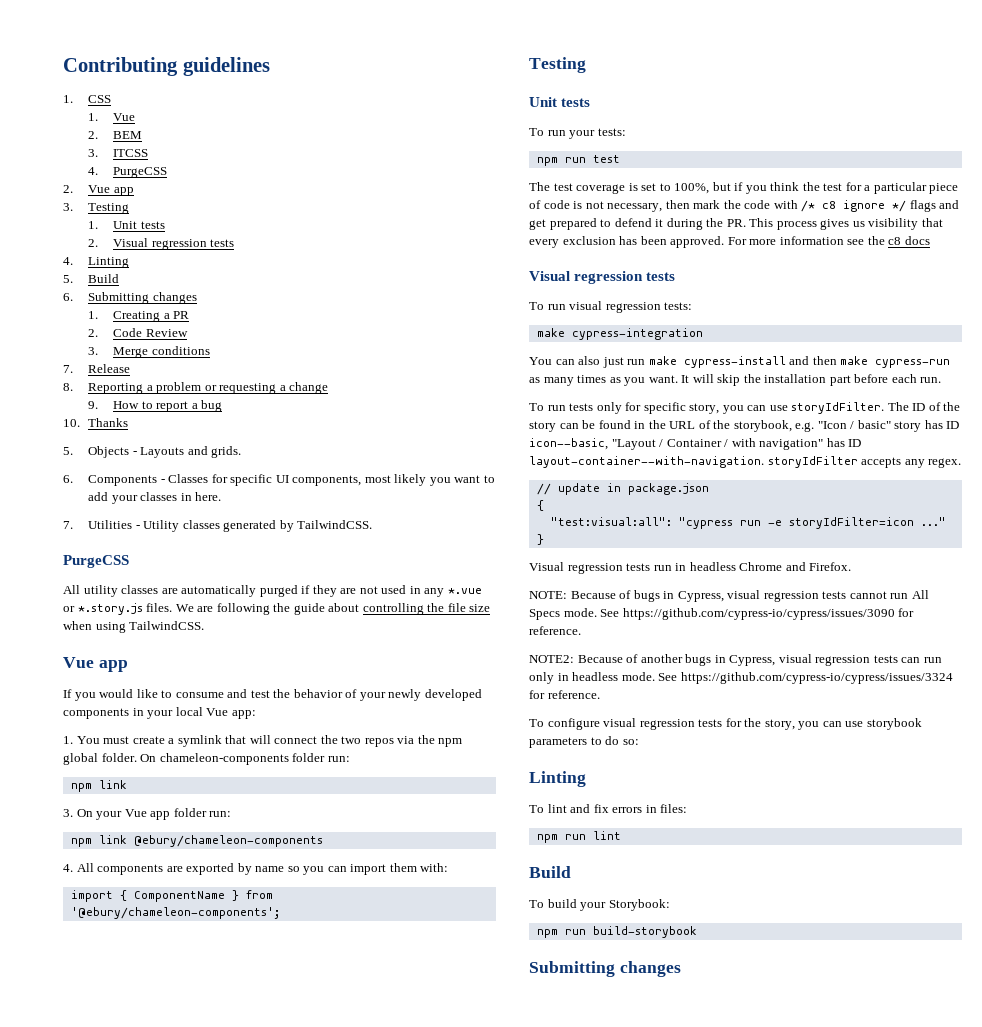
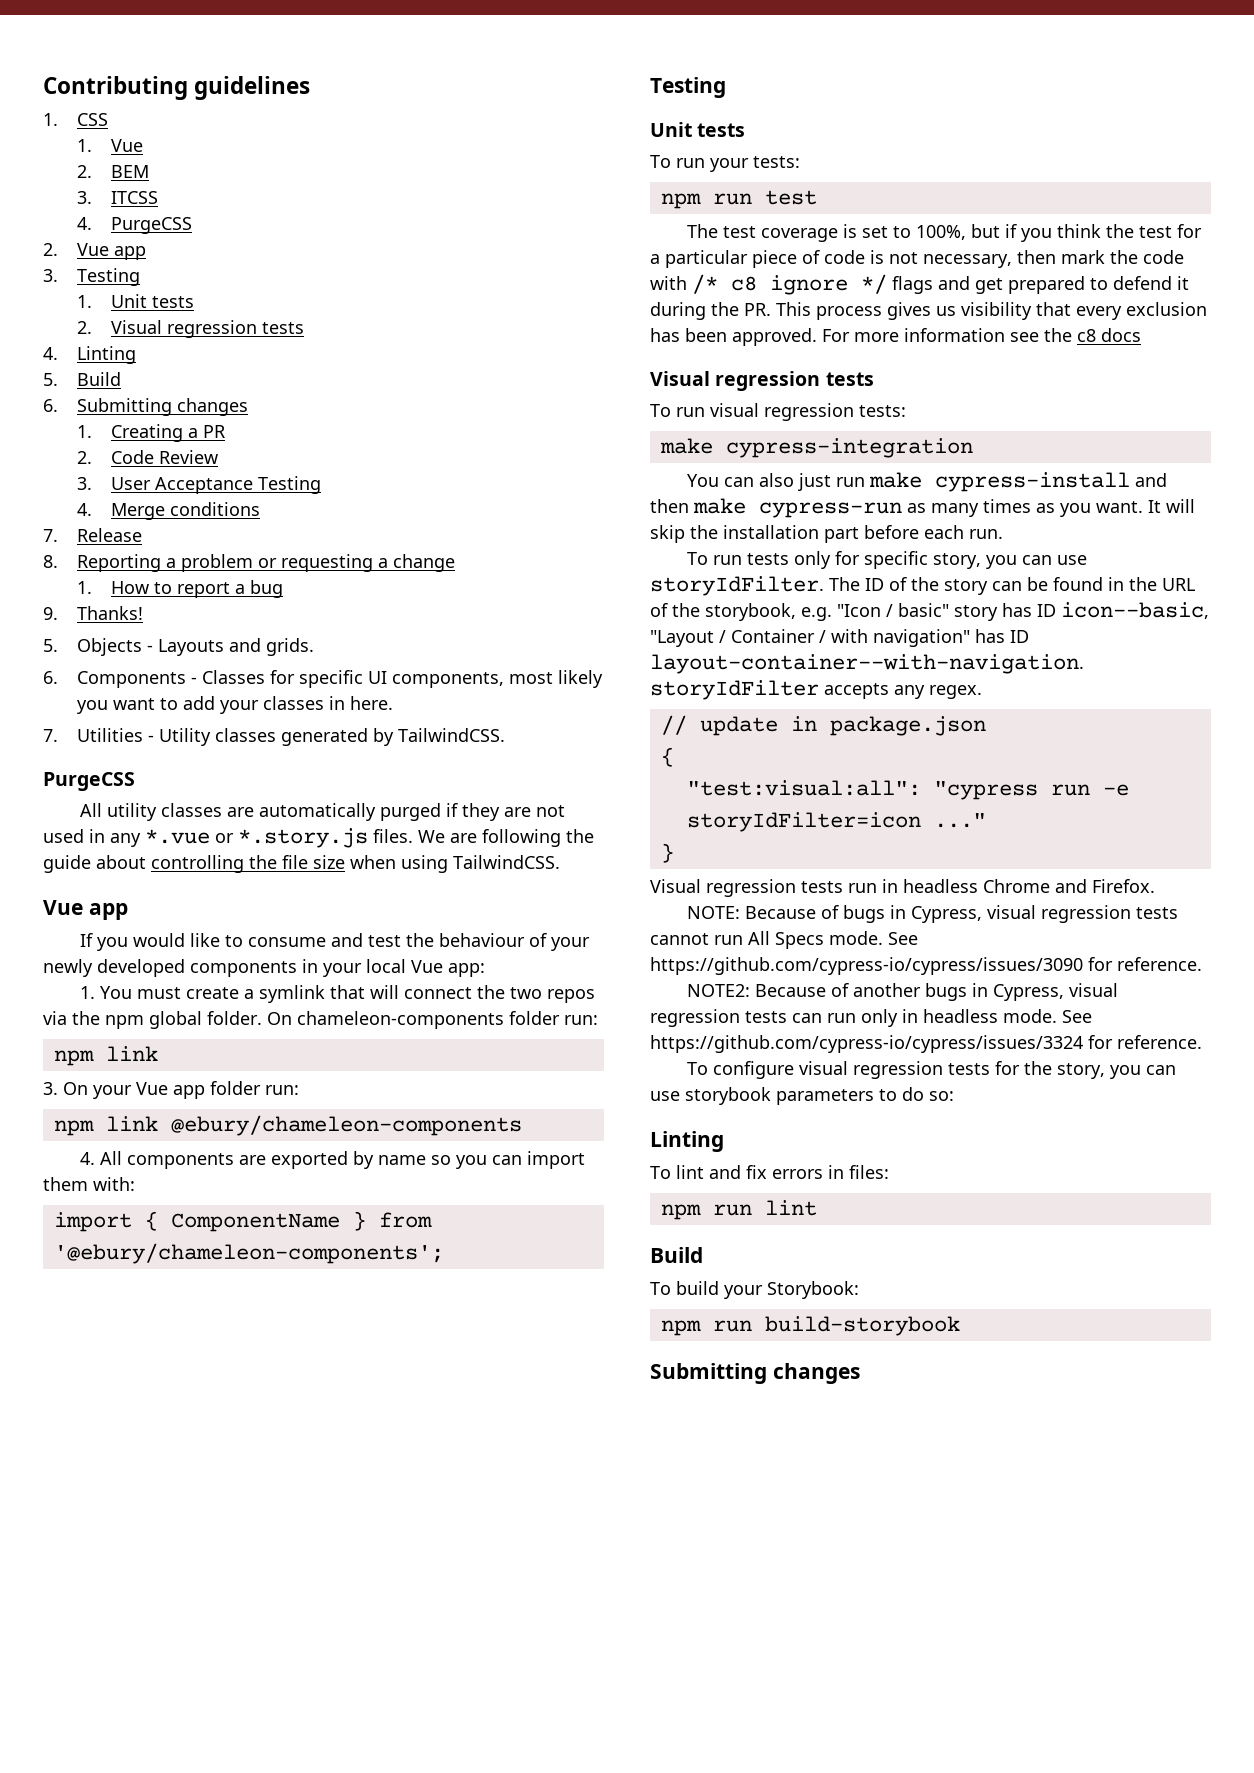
(99, 351) none -> [110,476,321,494] [76,503,92,516] User Acceptance Testing // 4.
[88,401,99,409] 9. -> [76,581,92,594] 1.
[63,418,129,427] 10. Thanks -> [43,606,143,620] 9. Thanks!
[293,689,343,698] behavior -> [439,933,526,947] behaviour

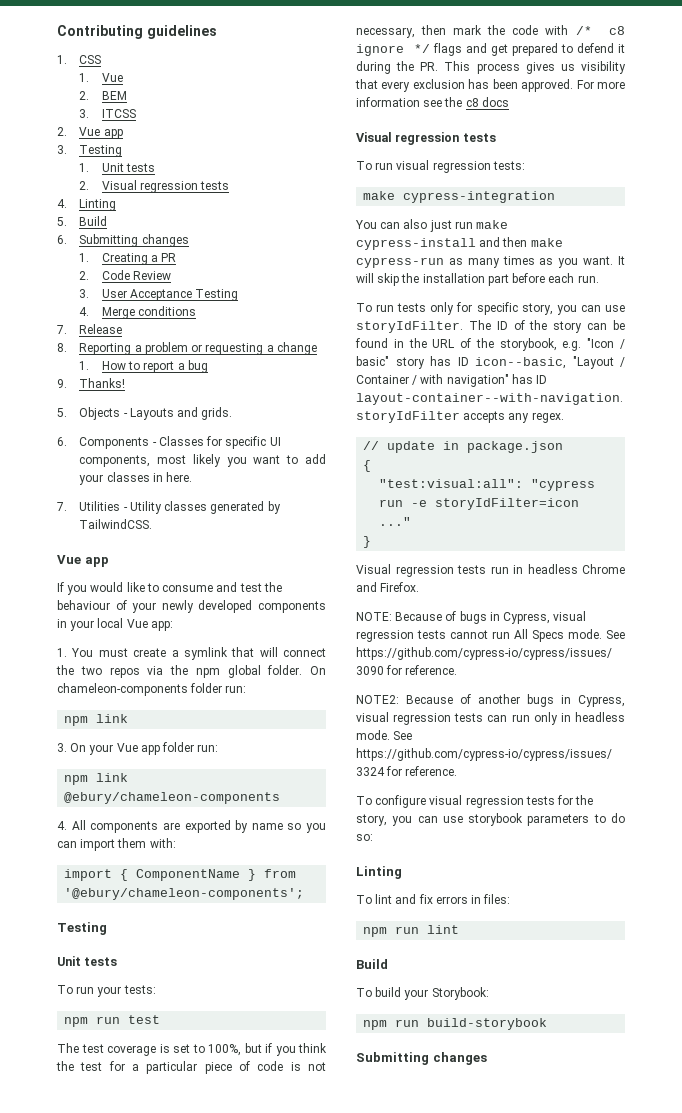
[76,217,192,234] // 4. PurgeCSS -> (136, 113) none
[43,772,135,791] [80,803,566,821] [43,828,594,848] [43,855,560,873] // PurgeCSS // All utility classes are automatically purged if they are not used in any *.vue or *.story.js files. We are following the guide about controlling the file size when using TailwindCSS. -> (153, 524) none

